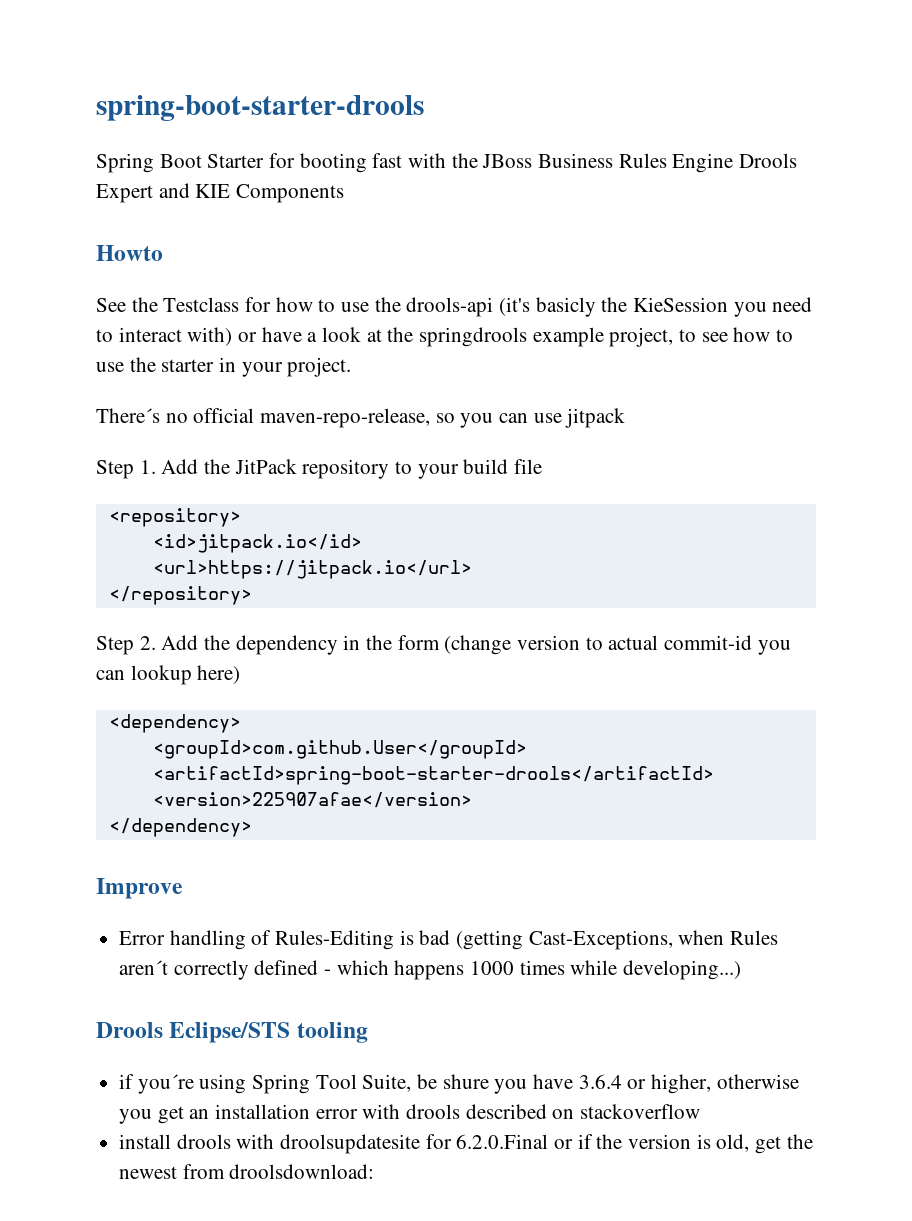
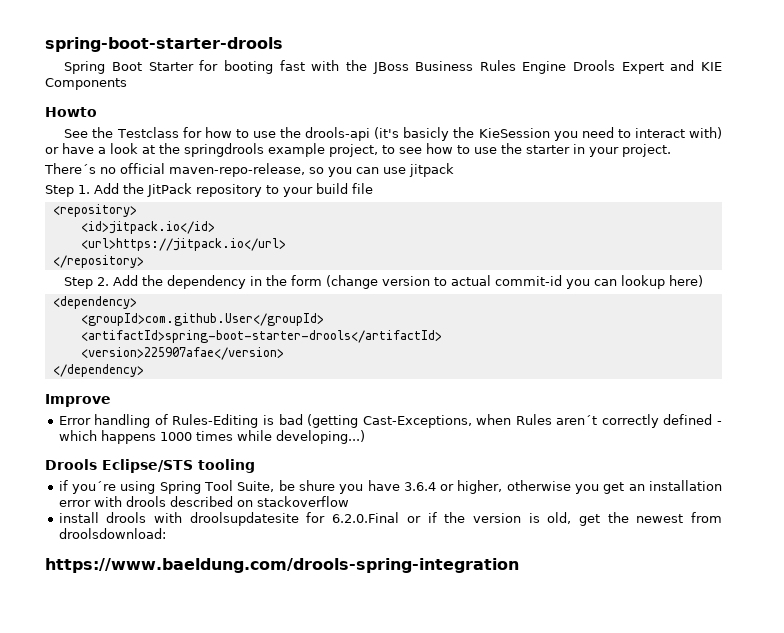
(375, 1171) none -> [45,558,519,573] // https://www.baeldung.com/drools-spring-integration

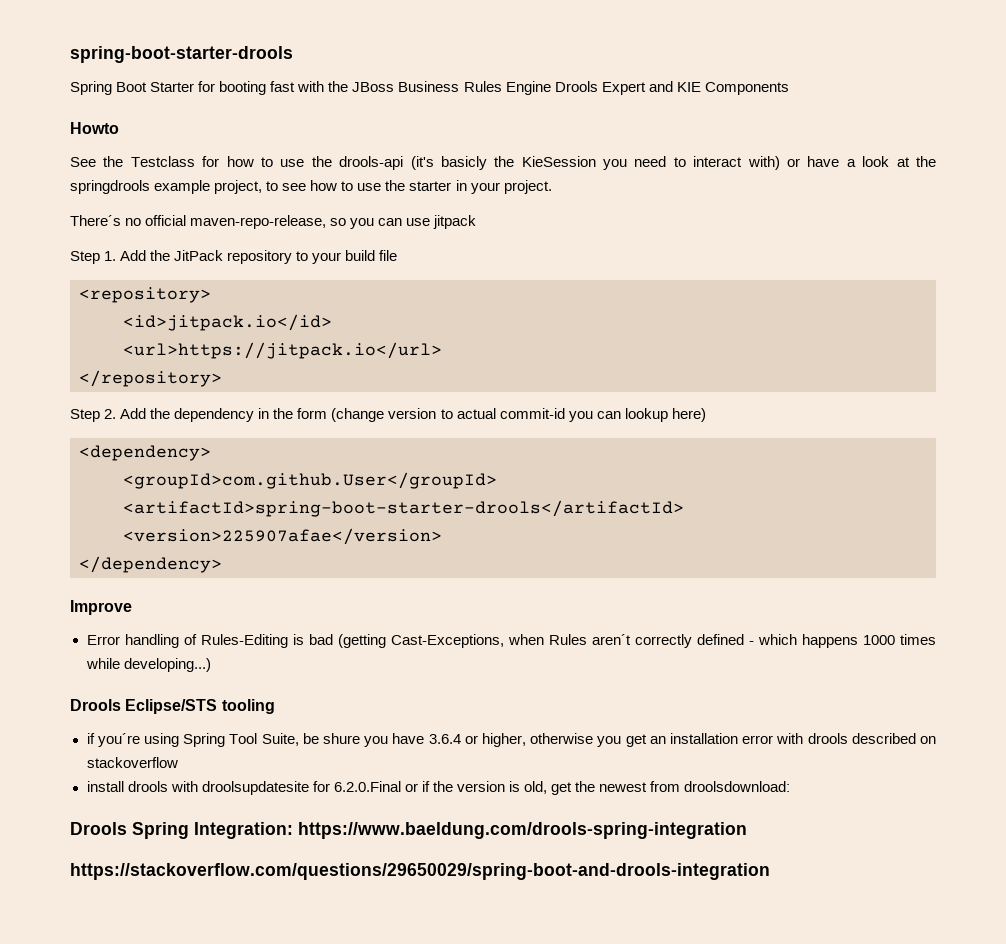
(166, 533) none -> [70,822,293,839] Drools Spring Integration:
(519, 565) none -> [70,863,770,880] // https://stackoverflow.com/questions/29650029/spring-boot-and-drools-integration

